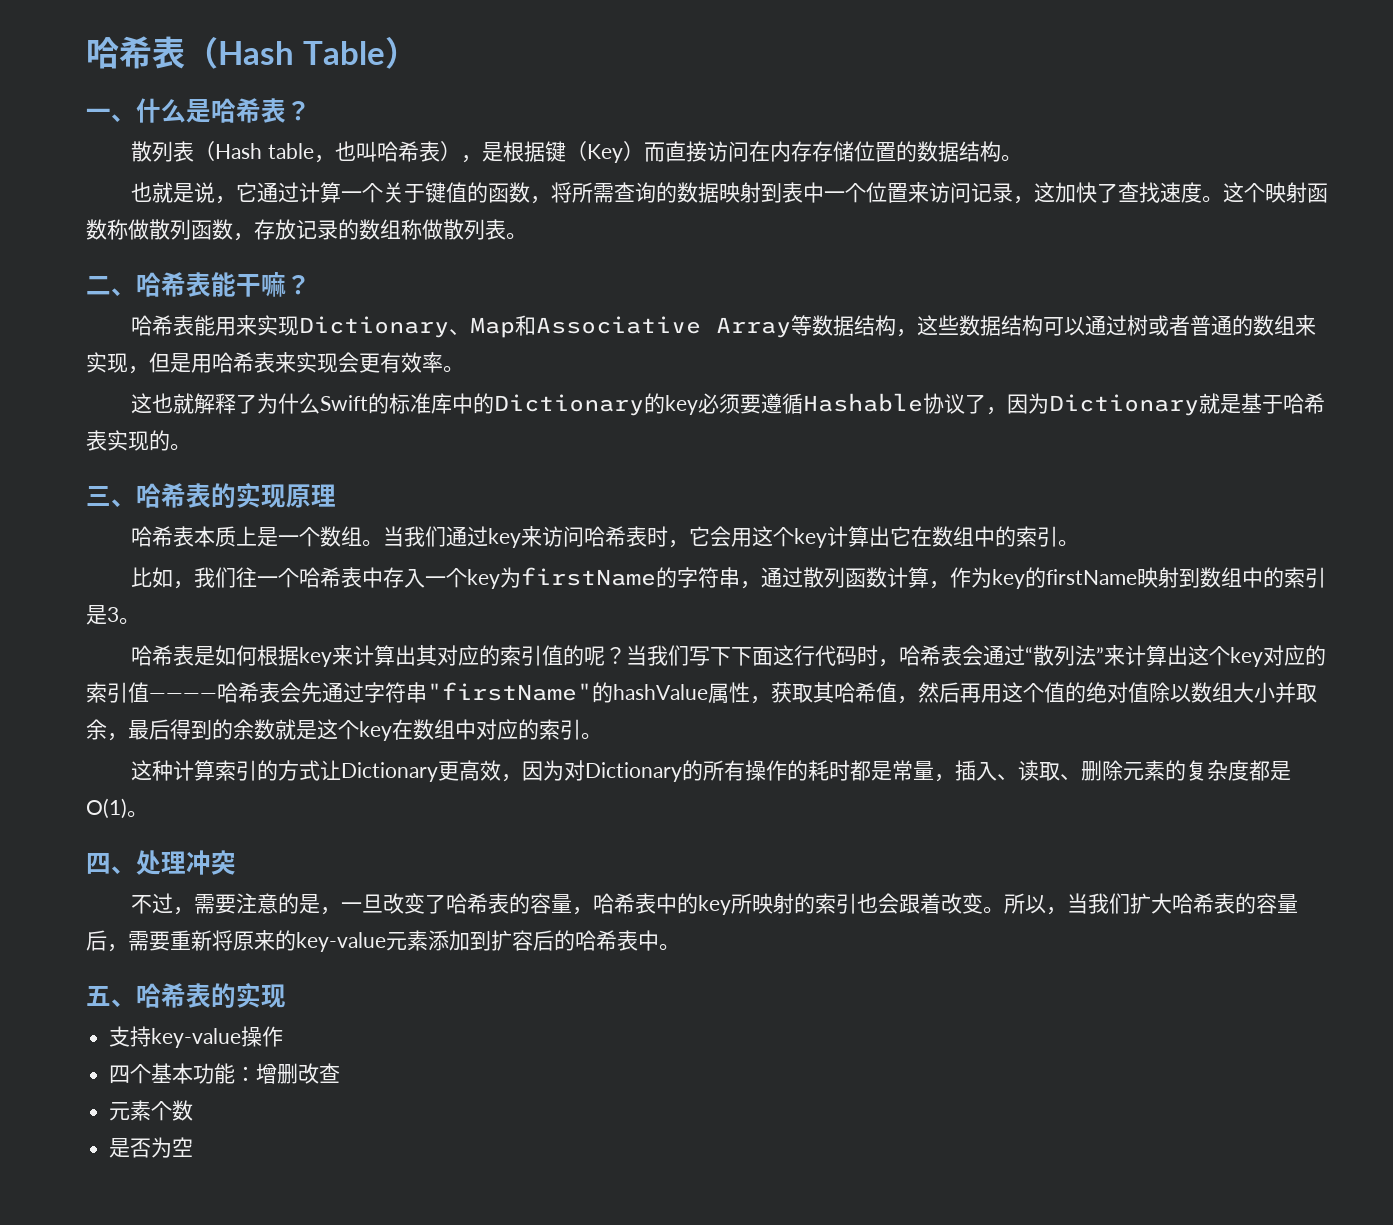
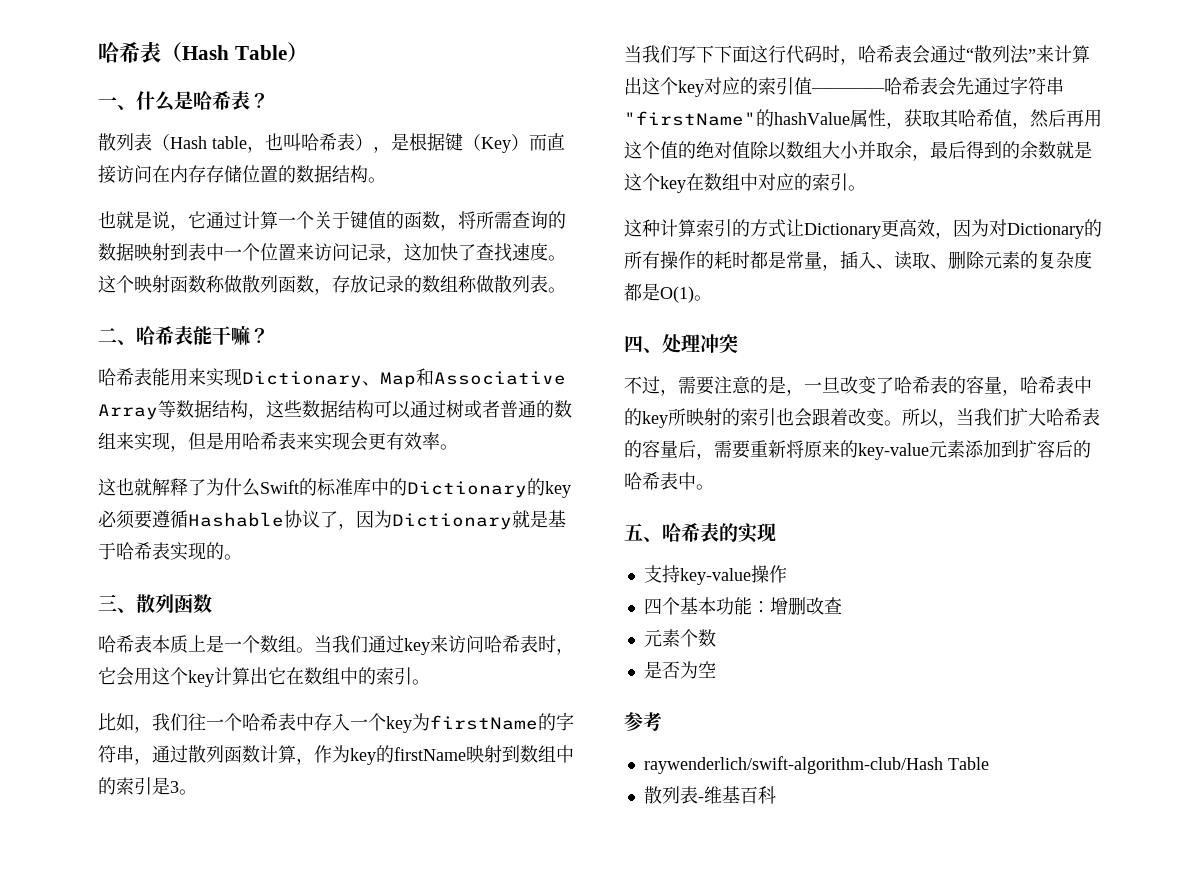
[136,483,336,508] 哈希表的实现原理 -> [136,593,212,614] 散列函数
[130,645,626,667] 哈希表是如何根据key来计算出其对应的索引值的呢？ -> (197, 792) none
(194, 1147) none -> [624,712,662,731] [643,756,989,774] [643,786,776,804] // 参考 // raywenderlich/swift-algorithm-club/Hash Table // 散列表-维基百科

